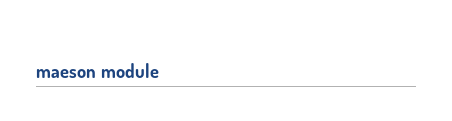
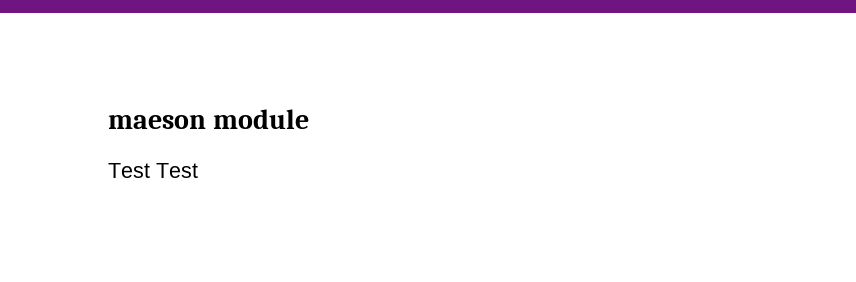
(159, 70) none -> [108,163,198,178] // Test Test

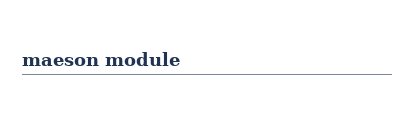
[108,163,198,178] // Test Test -> (180, 59) none

